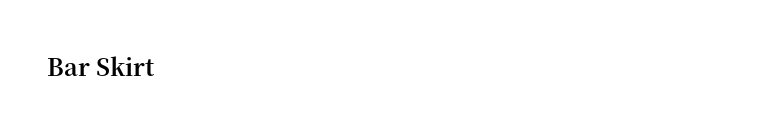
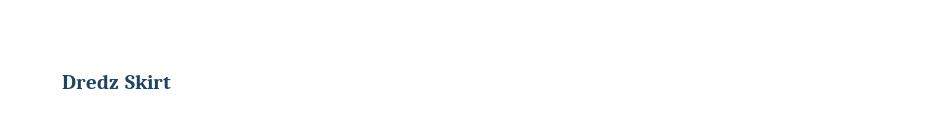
[47,58,90,76] Bar -> [62,74,119,89] Dredz

